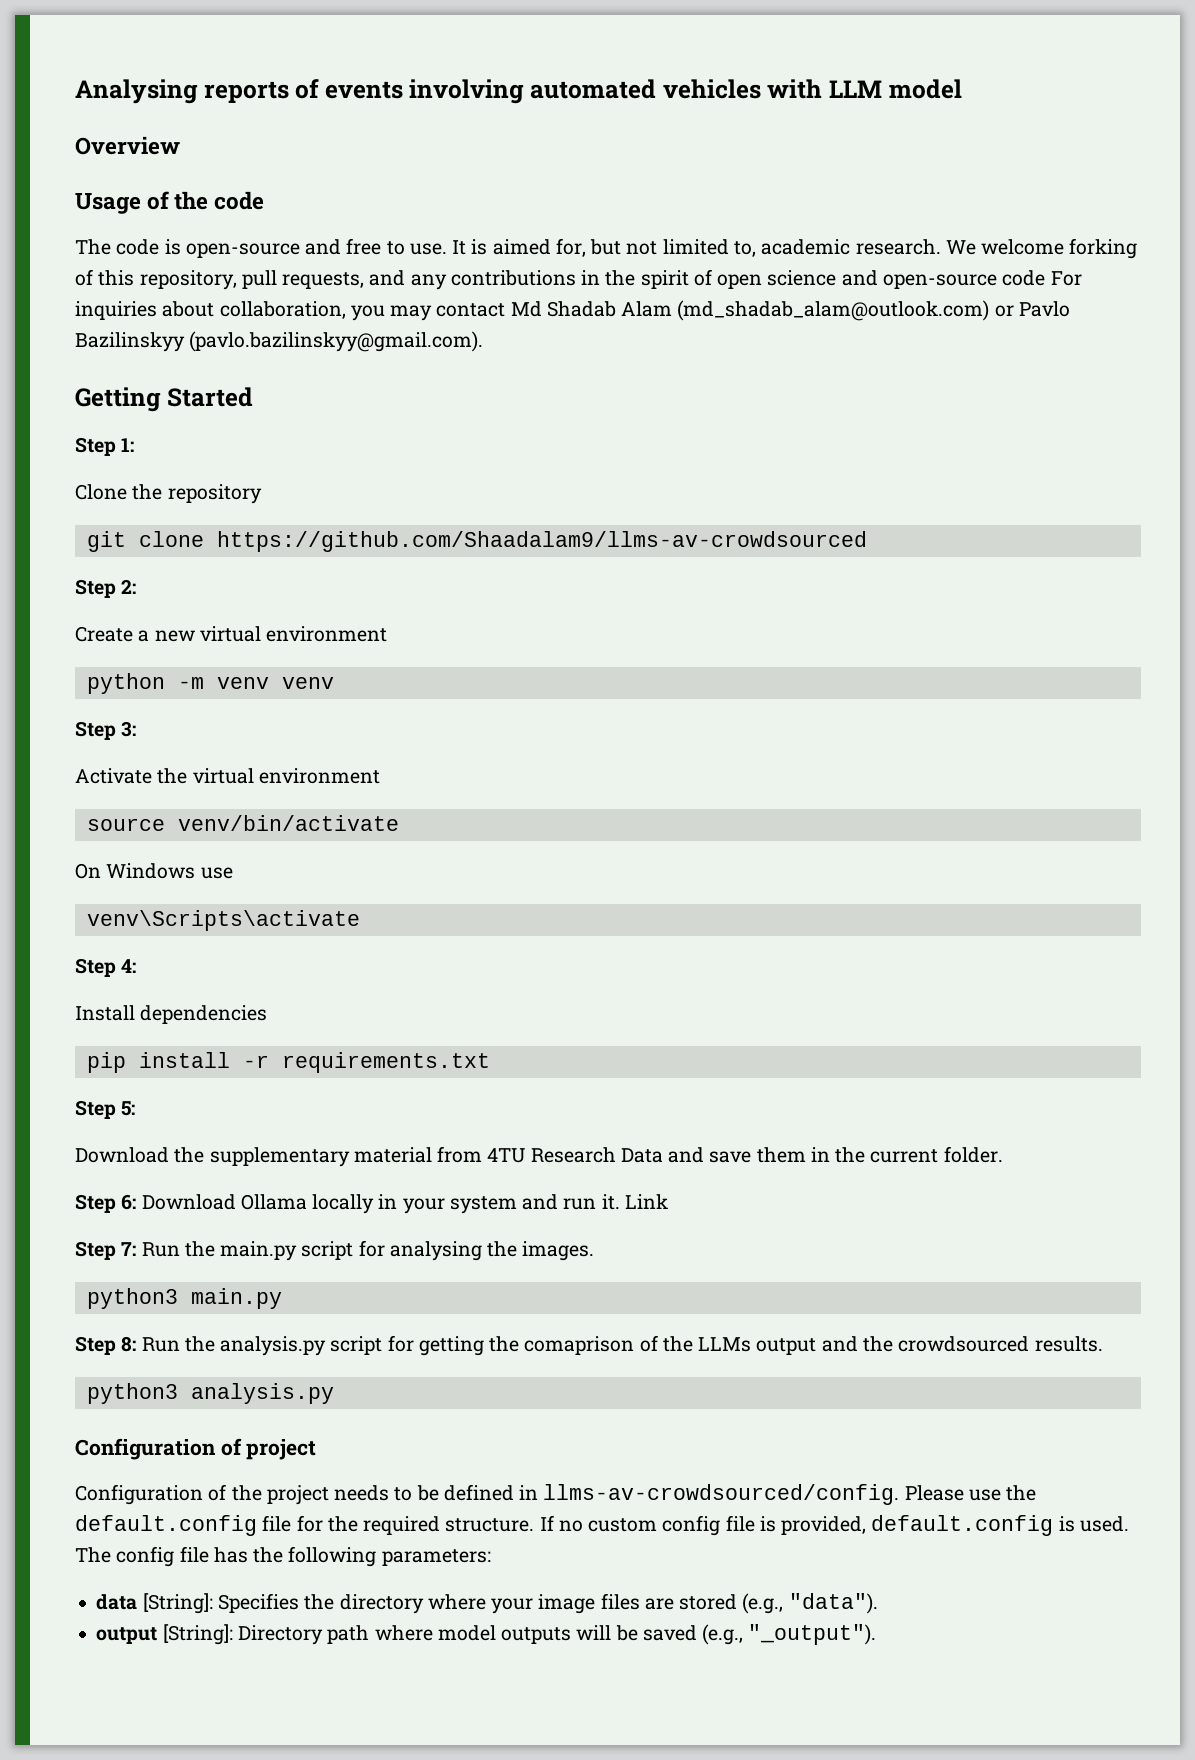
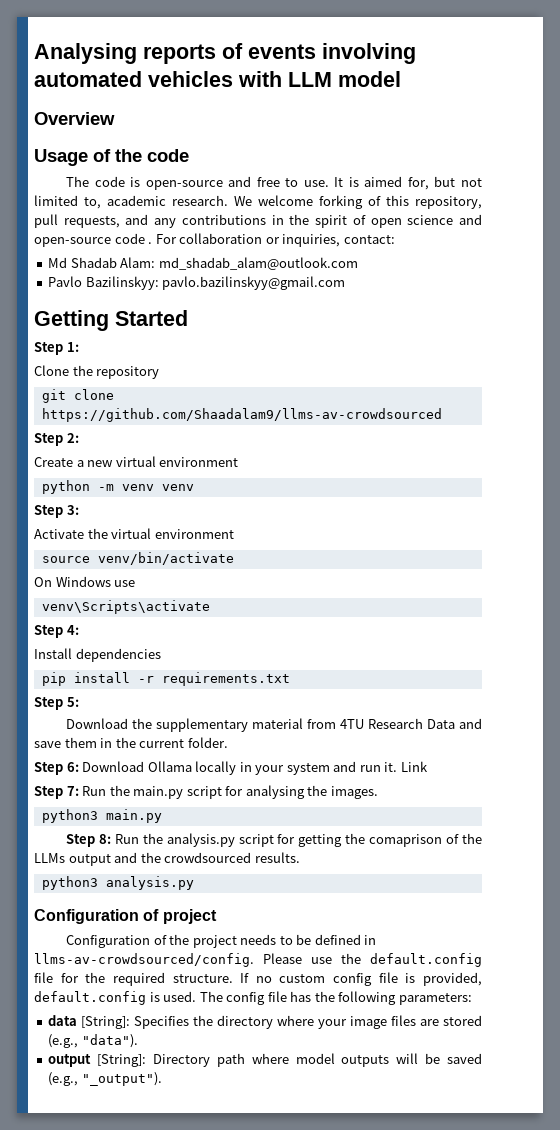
[1050,271,1082,286] [75,300,1070,321] [75,331,484,352] For inquiries about collaboration, you may contact Md Shadab Alam (md_shadab_alam@outlook.com) or Pavlo Bazilinskyy (pavlo.bazilinskyy@gmail.com). -> [148,233,395,247] [48,257,358,270] [48,276,346,290] . For collaboration or inquiries, contact: // Md Shadab Alam: md_shadab_alam@outlook.com // Pavlo Bazilinskyy: pavlo.bazilinskyy@gmail.com

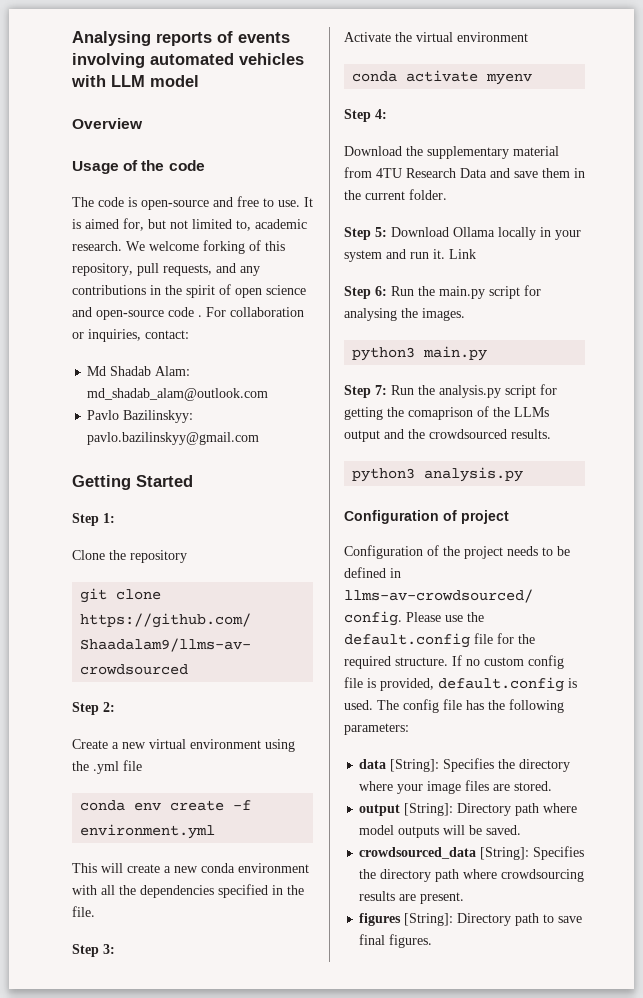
[41,480,194,494] // python -m venv venv -> [265,739,295,752] [72,760,142,774] [80,800,252,811] [80,824,216,839] [72,863,309,873] [72,884,304,898] [72,906,95,917] using the .yml file // conda env create -f environment.yml // This will create a new conda environment with all the dependencies specified in the file.
[41,552,234,565] [34,576,136,587] [41,600,210,614] [34,625,79,638] [34,648,161,662] [41,672,290,686] [34,697,79,710] source venv/bin/activate // On Windows use // venv\Scripts\activate // Step 4: // Install dependencies // pip install -r requirements.txt // Step 5: -> [352,70,533,85] [344,109,387,122] conda activate myenv // Step 4:
[66,762,79,772] 6: -> [375,227,387,237] 5:
[66,786,79,796] 7: -> [375,286,387,296] 6:
[98,834,111,844] 8: -> [375,385,387,395] 7:
[442,1015,482,1026] [48,1034,138,1048] stored (e.g., "data"). -> [514,781,553,791] stored.
[447,1053,482,1064] [48,1072,162,1086] saved (e.g., "_output"). -> [486,825,522,835] [359,846,585,860] [359,869,585,882] [359,891,465,904] [359,913,583,926] [359,934,433,948] saved. // crowdsourced_data [String]: Specifies the directory path where crowdsourcing results are present. // figures [String]: Directory path to save final figures.

